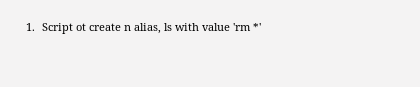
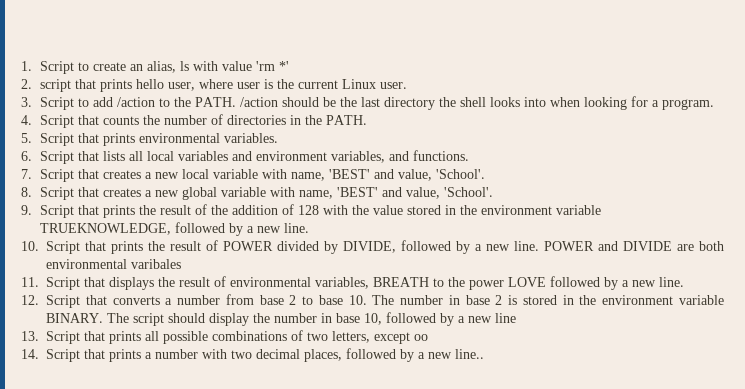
[76,23,132,31] ot create n -> [78,62,144,71] to create an
(262, 27) none -> [21,79,408,92] [21,96,715,110] [21,114,368,128] [21,133,279,146] [21,150,470,164] [21,169,486,182] [21,187,494,200] [21,204,602,218] [40,222,310,236] [21,240,724,254] [46,259,181,269] [21,276,684,290] [21,294,725,308] [46,312,516,326] [21,330,428,344] [21,348,484,362] // 2. script that prints hello user, where user is the current Linux user. // 3. Script to add /action to the PATH. /action should be the last directory the shell looks into when looking for a program. // 4. Script that counts the number of directories in the PATH. // 5. Script that prints environmental variables. // 6. Script that lists all local variables and environment variables, and functions. // 7. Script that creates a new local variable with name, 'BEST' and value, 'School'. // 8. Script that creates a new global variable with name, 'BEST' and value, 'School'. // 9. Script that prints the result of the addition of 128 with the value stored in the environment variable TRUEKNOWLEDGE, followed by a new line. // 10. Script that prints the result of POWER divided by DIVIDE, followed by a new line. POWER and DIVIDE are both environmental varibales // 11. Script that displays the result of environmental variables, BREATH to the power LOVE followed by a new line. // 12. Script that converts a number from base 2 to base 10. The number in base 2 is stored in the environment variable BINARY. The script should display the number in base 10, followed by a new line // 13. Script that prints all possible combinations of two letters, except oo // 14. Script that prints a number with two decimal places, followed by a new line..

